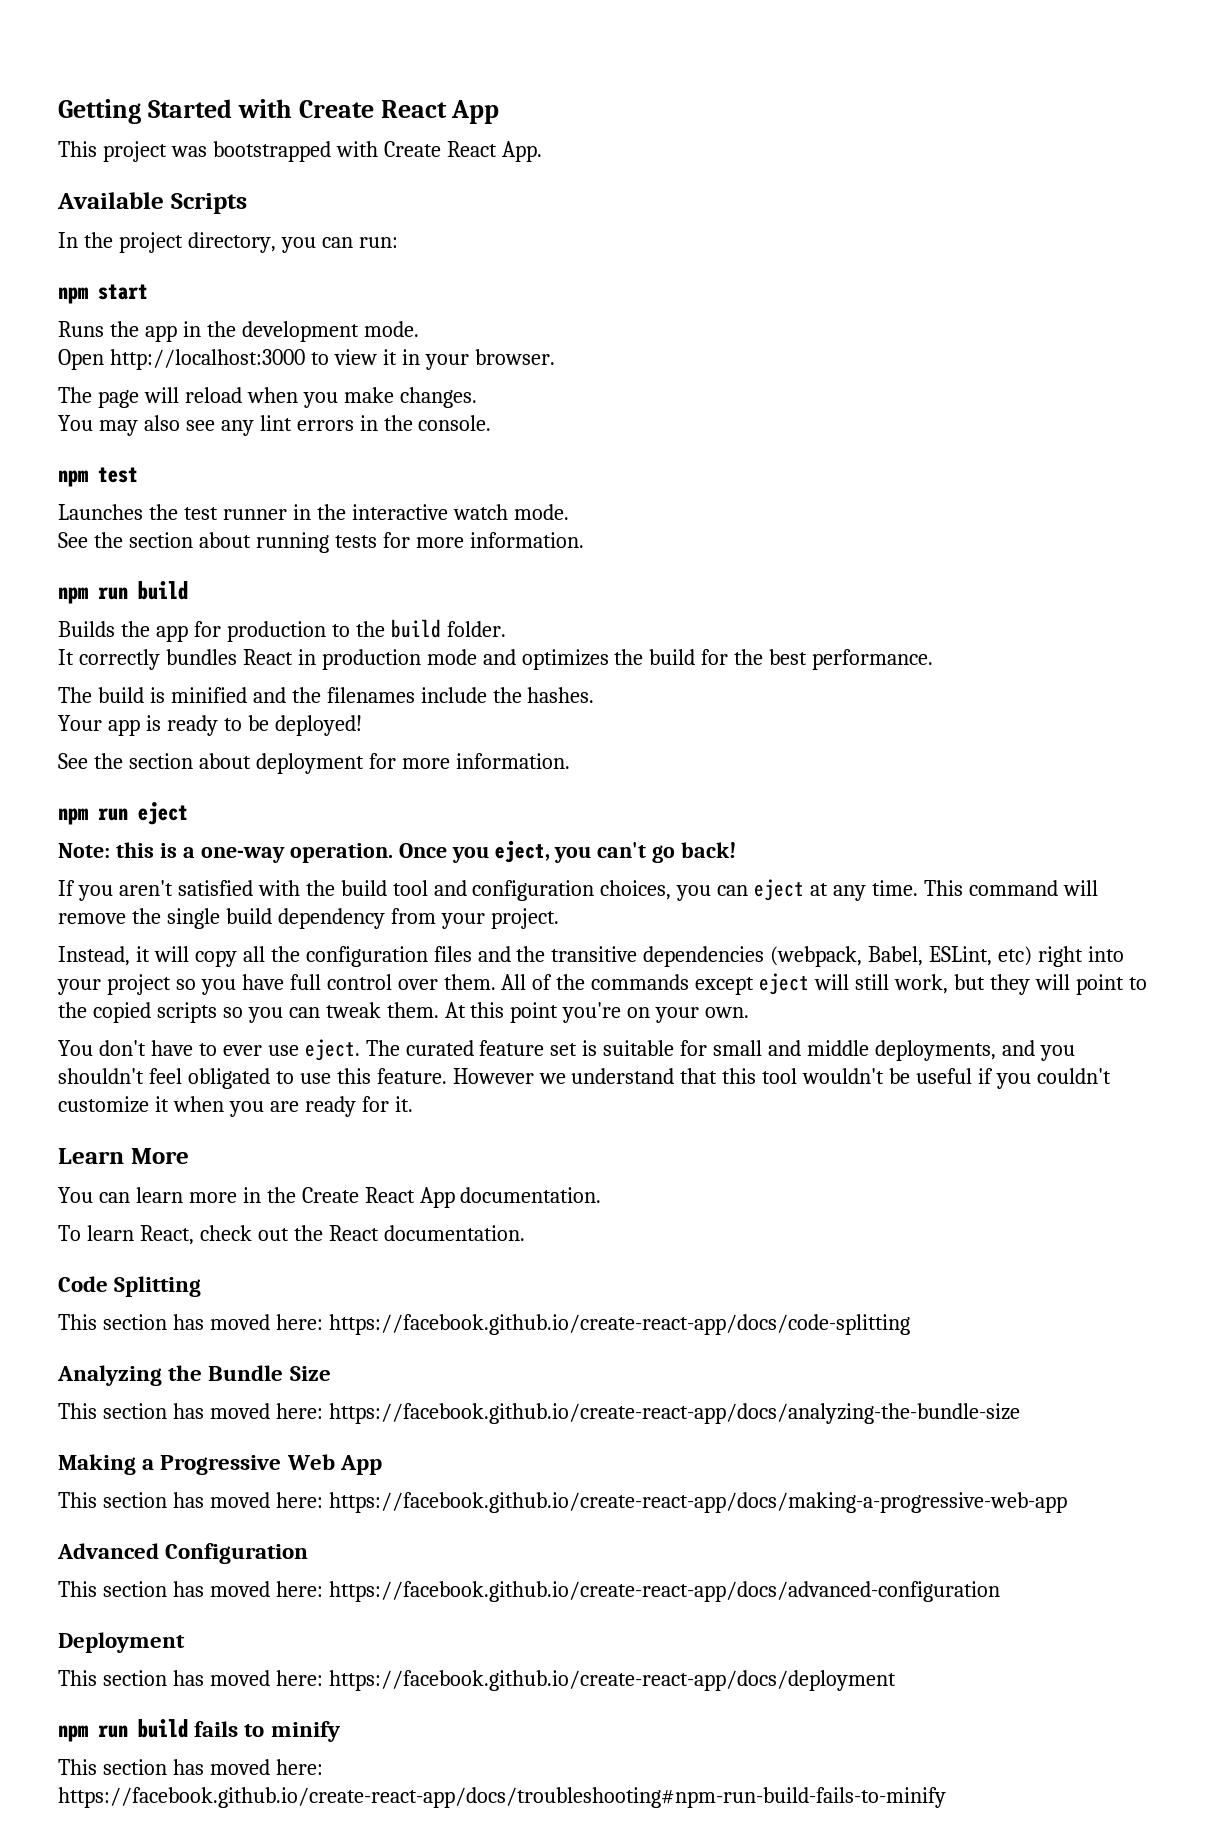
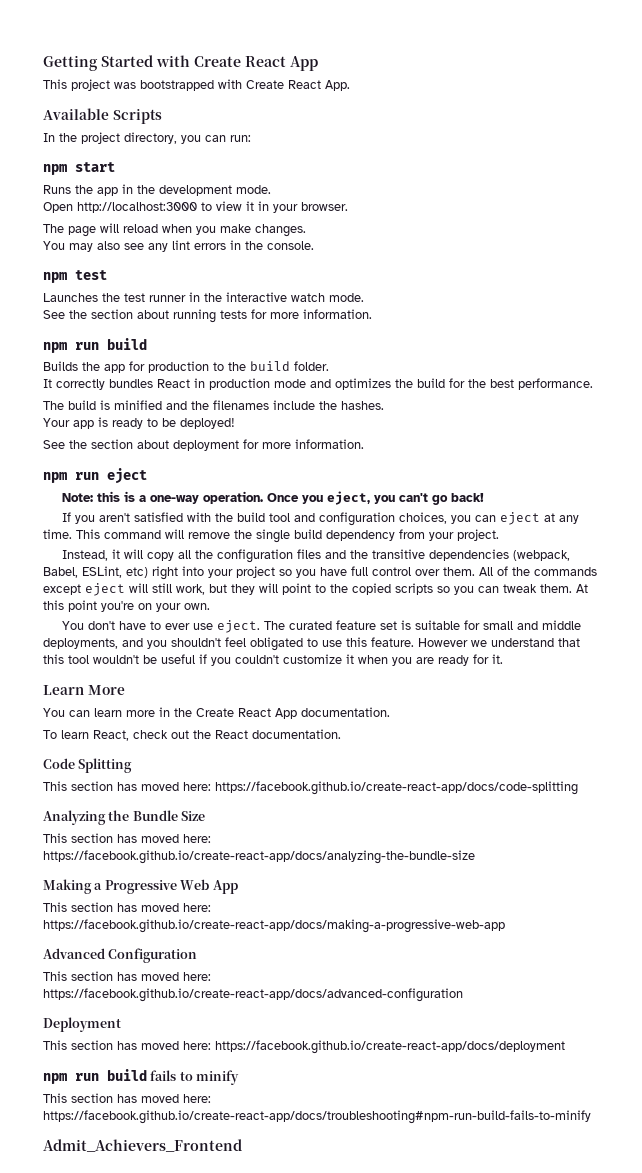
(946, 1797) none -> [43,1139,242,1152] // Admit_Achievers_Frontend

